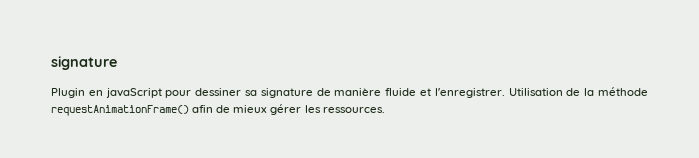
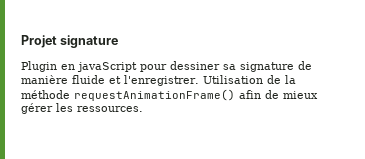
(51, 63) none -> [21,35,57,48] Projet

